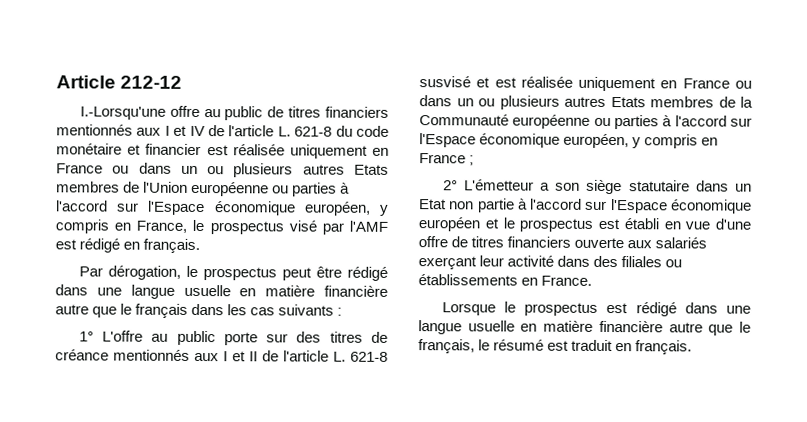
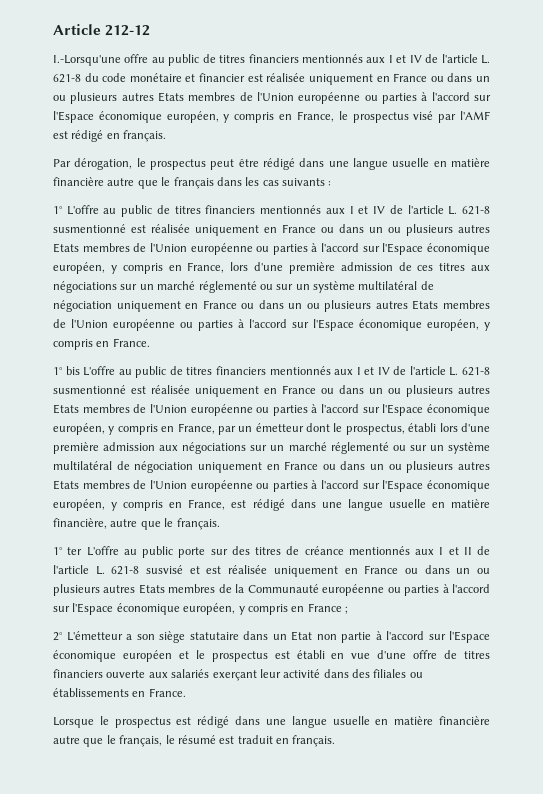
(216, 338) none -> [156,205,491,215] [53,224,490,236] [53,243,490,255] [53,262,490,274] [53,281,434,293] [53,300,490,312] [53,319,490,331] [53,338,150,350] [53,366,490,378] [53,385,490,397] [53,404,490,416] [53,423,490,435] [53,442,490,454] [53,461,490,473] [53,480,490,492] [53,499,490,511] [53,518,220,530] [53,546,173,558] de titres financiers mentionnés aux I et IV de l'article L. 621-8 susmentionné est réalisée uniquement en France ou dans un ou plusieurs autres Etats membres de l'Union européenne ou parties à l'accord sur l'Espace économique européen, y compris en France, lors d'une première admission de ces titres aux négociations sur un marché réglementé ou sur un système multilatéral de négociation uniquement en France ou dans un ou plusieurs autres Etats membres de l'Union européenne ou parties à l'accord sur l'Espace économique européen, y compris en France. // 1° bis L'offre au public de titres financiers mentionnés aux I et IV de l'article L. 621-8 susmentionné est réalisée uniquement en France ou dans un ou plusieurs autres Etats membres de l'Union européenne ou parties à l'accord sur l'Espace économique européen, y compris en France, par un émetteur dont le prospectus, établi lors d'une première admission aux négociations sur un marché réglementé ou sur un système multilatéral de négociation uniquement en France ou dans un ou plusieurs autres Etats membres de l'Union européenne ou parties à l'accord sur l'Espace économique européen, y compris en France, est rédigé dans une langue usuelle en matière financière, autre que le français. // 1° ter L'offre au public

